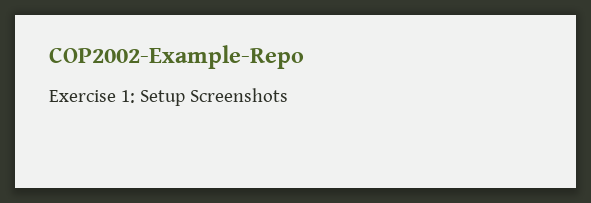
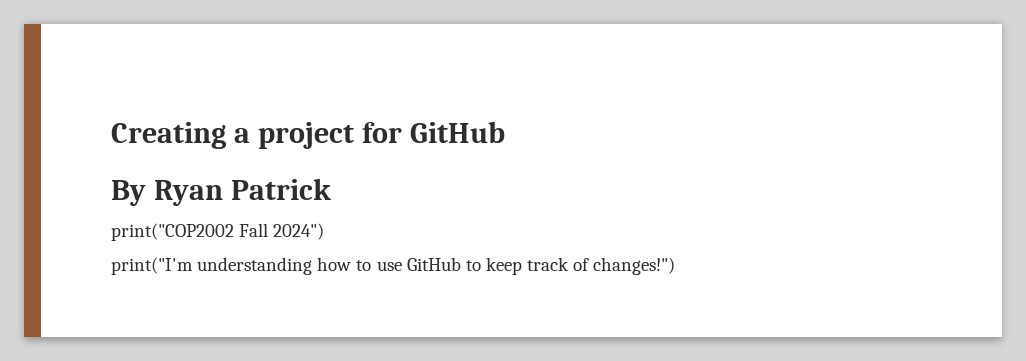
[49,45,304,69] [49,88,288,106] COP2002-Example-Repo // Exercise 1: Setup Screenshots -> [111,121,505,149] [111,178,331,206] [111,223,325,241] [111,257,676,275] Creating a project for GitHub // By Ryan Patrick // print("COP2002 Fall 2024") // print("I'm understanding how to use GitHub to keep track of changes!")

